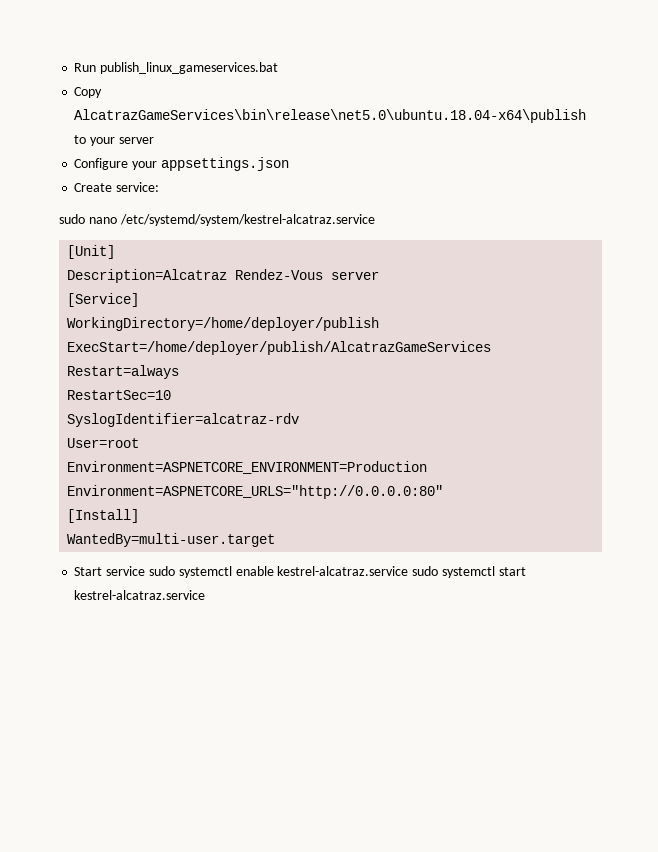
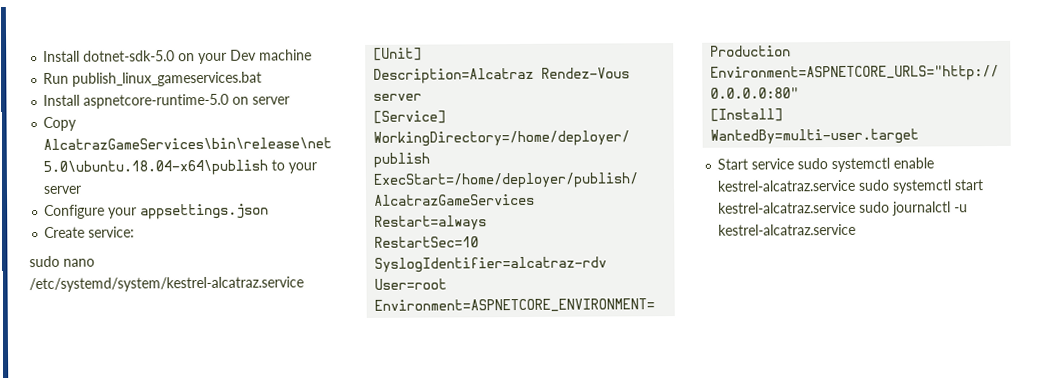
[74,62,279,74] Run publish_linux_gameservices.bat -> [43,49,313,65] [43,71,263,87] [43,93,291,109] Install dotnet-sdk-5.0 on your Dev machine // Run publish_linux_gameservices.bat // Install aspnetcore-runtime-5.0 on server
(206, 595) none -> [859,201,969,216] [718,223,857,236] sudo journalctl -u kestrel-alcatraz.service

